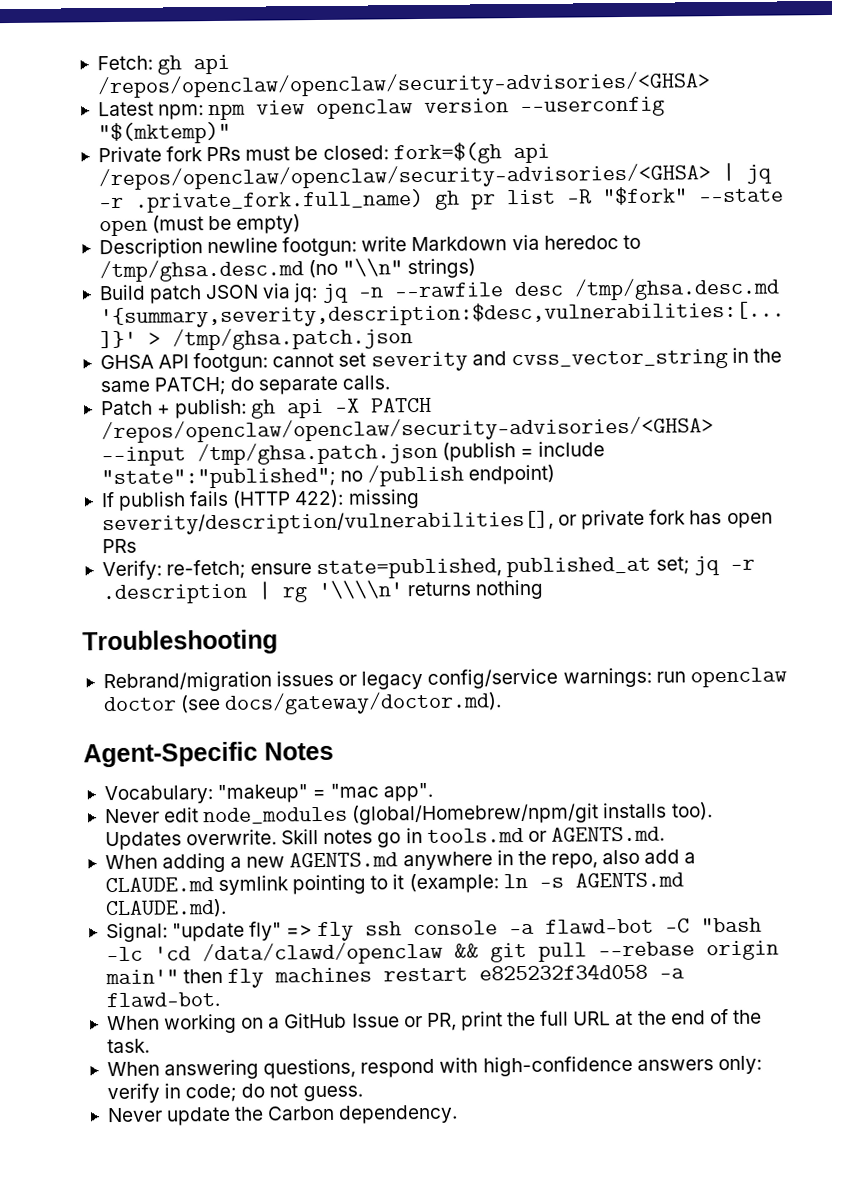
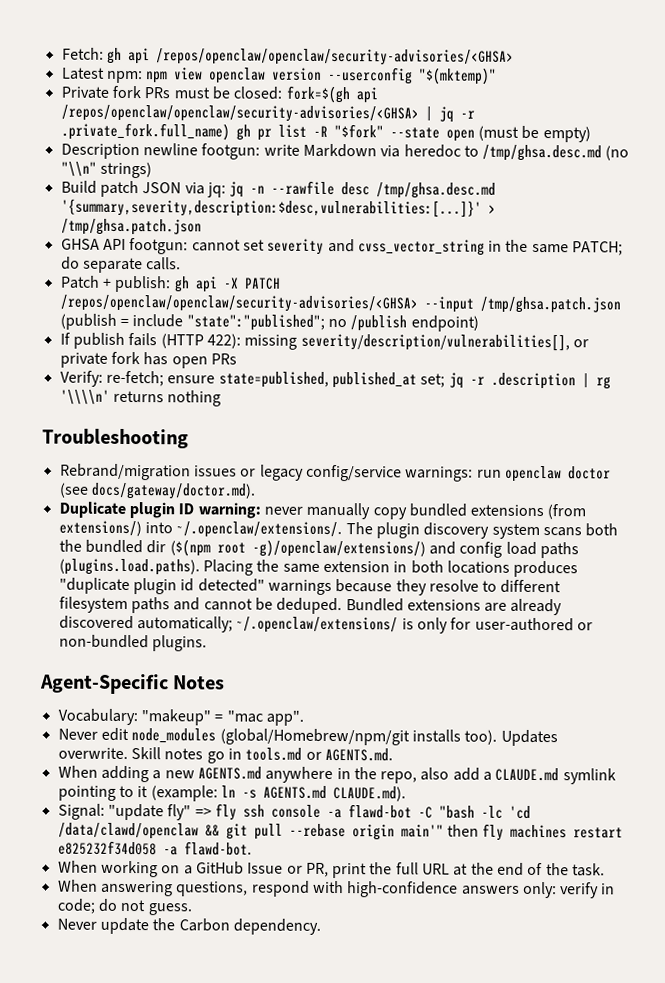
(503, 703) none -> [58,501,587,520] [58,520,619,540] [58,539,579,559] [58,558,579,578] [58,577,562,596] [58,596,563,616] [58,615,593,634] [58,634,207,652] // Duplicate plugin ID warning: never manually copy bundled extensions (from extensions/) into ~/.openclaw/extensions/. The plugin discovery system scans both the bundled dir ($(npm root -g)/openclaw/extensions/) and config load paths (plugins.load.paths). Placing the same extension in both locations produces "duplicate plugin id detected" warnings because they resolve to different filesystem paths and cannot be deduped. Bundled extensions are already discovered automatically; ~/.openclaw/extensions/ is only for user-authored or non-bundled plugins.

